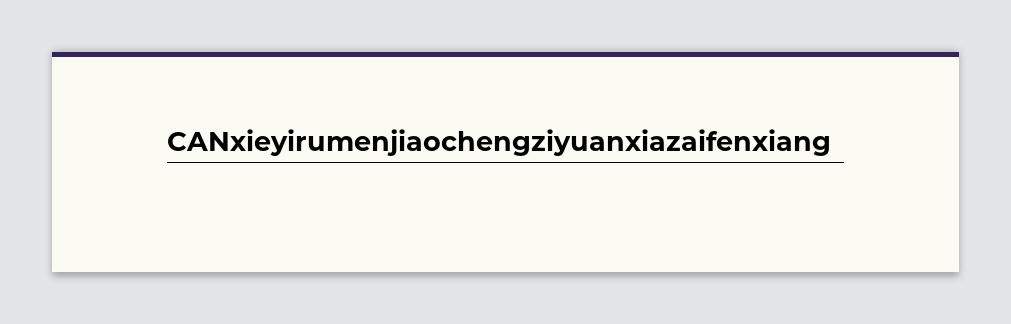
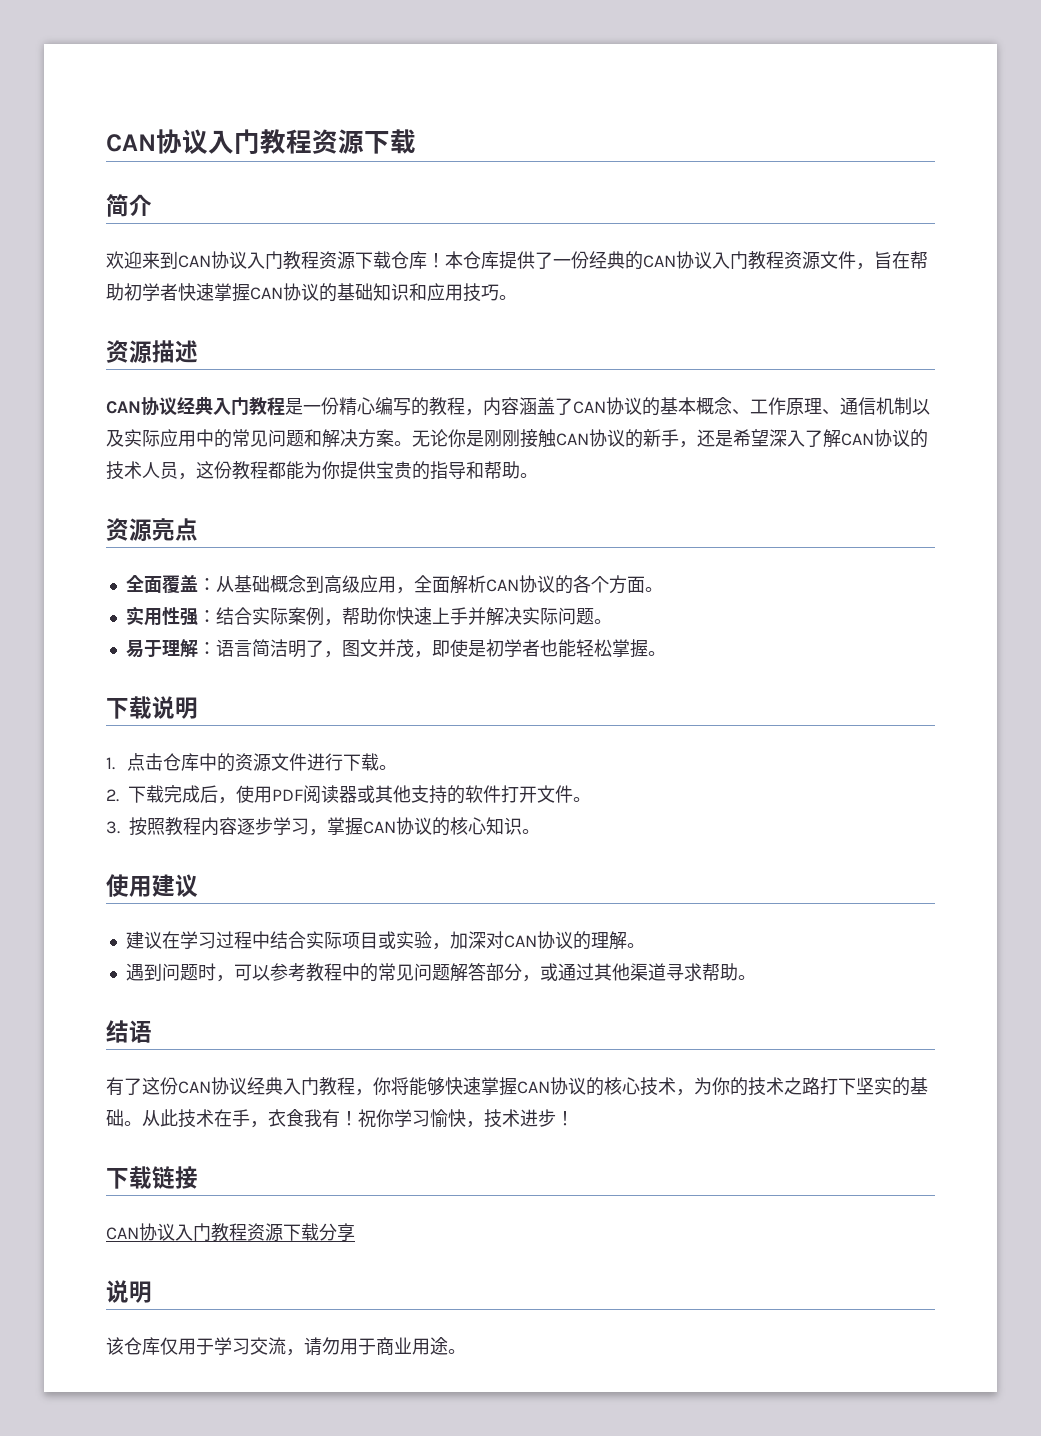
[167,129,831,156] CANxieyirumenjiaochengziyuanxiazaifenxiang -> [106,129,416,155] [106,194,152,217] [106,251,928,270] [106,283,517,302] [106,340,198,364] [106,396,930,416] [106,429,928,448] [106,461,538,480] [106,518,198,542] [125,574,663,594] [125,606,612,626] [125,639,666,658] [106,696,198,719] [106,753,397,772] [106,785,591,804] [106,817,540,836] [106,874,198,898] [125,931,645,950] [125,963,756,982] [106,1020,152,1043] [106,1077,928,1096] [106,1109,574,1128] [106,1166,198,1189] [106,1223,355,1242] [106,1280,152,1303] [106,1337,466,1356] CAN协议入门教程资源下载 // 简介 // 欢迎来到CAN协议入门教程资源下载仓库！本仓库提供了一份经典的CAN协议入门教程资源文件，旨在帮助初学者快速掌握CAN协议的基础知识和应用技巧。 // 资源描述 // CAN协议经典入门教程是一份精心编写的教程，内容涵盖了CAN协议的基本概念、工作原理、通信机制以及实际应用中的常见问题和解决方案。无论你是刚刚接触CAN协议的新手，还是希望深入了解CAN协议的技术人员，这份教程都能为你提供宝贵的指导和帮助。 // 资源亮点 // 全面覆盖：从基础概念到高级应用，全面解析CAN协议的各个方面。 // 实用性强：结合实际案例，帮助你快速上手并解决实际问题。 // 易于理解：语言简洁明了，图文并茂，即使是初学者也能轻松掌握。 // 下载说明 // 1.点击仓库中的资源文件进行下载。 // 2.下载完成后，使用PDF阅读器或其他支持的软件打开文件。 // 3.按照教程内容逐步学习，掌握CAN协议的核心知识。 // 使用建议 // 建议在学习过程中结合实际项目或实验，加深对CAN协议的理解。 // 遇到问题时，可以参考教程中的常见问题解答部分，或通过其他渠道寻求帮助。 // 结语 // 有了这份CAN协议经典入门教程，你将能够快速掌握CAN协议的核心技术，为你的技术之路打下坚实的基础。从此技术在手，衣食我有！祝你学习愉快，技术进步！ // 下载链接 // CAN协议入门教程资源下载分享 // 说明 // 该仓库仅用于学习交流，请勿用于商业用途。

